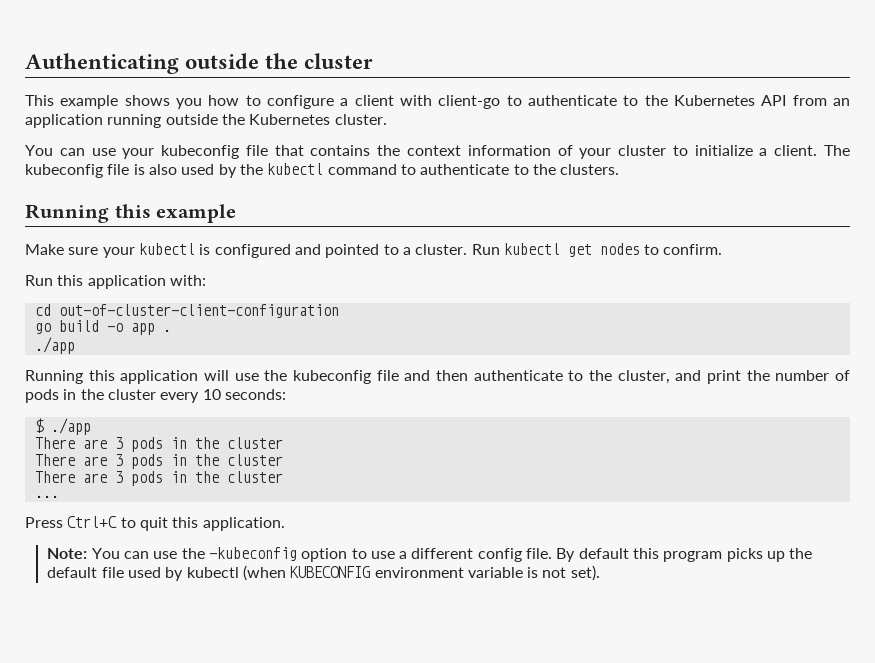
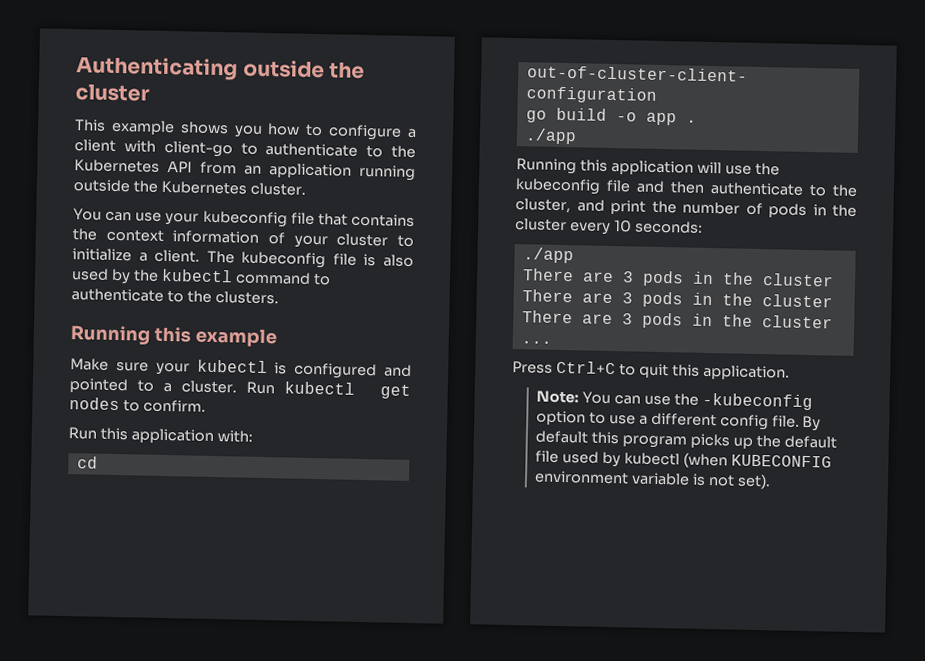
[34,418,44,433] $ -> (703, 227) none

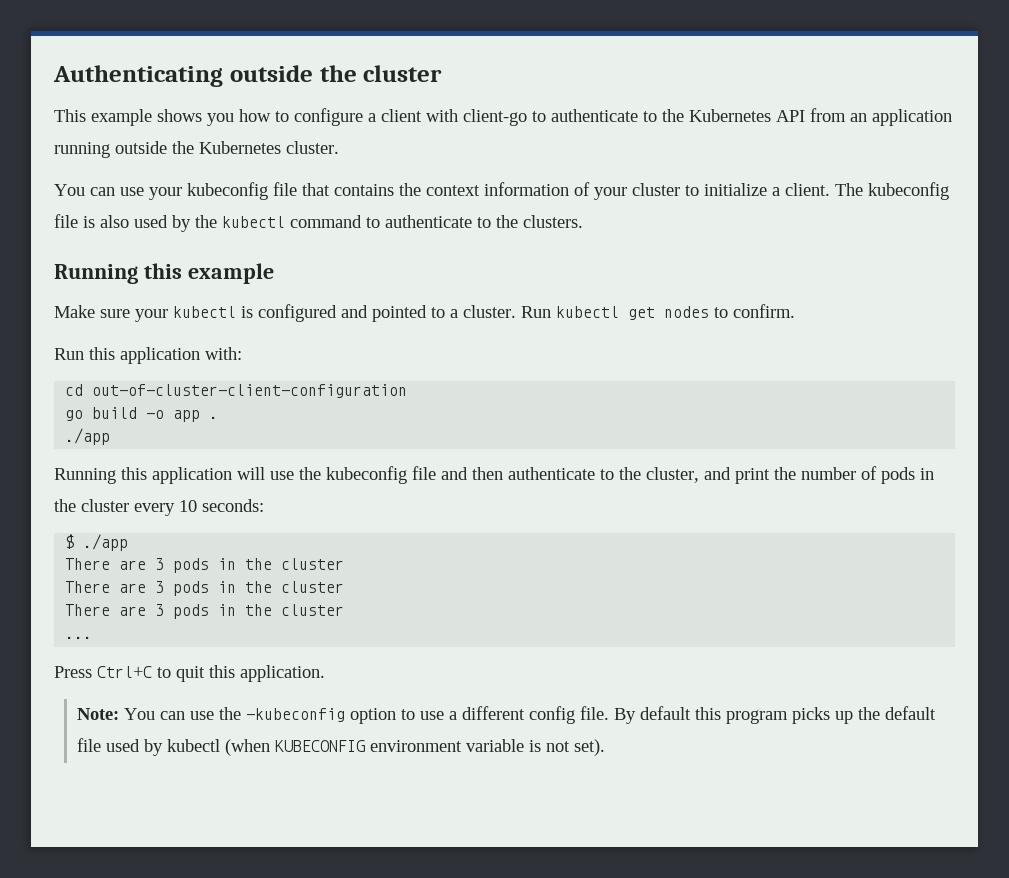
(703, 227) none -> [65,534,75,549] $

